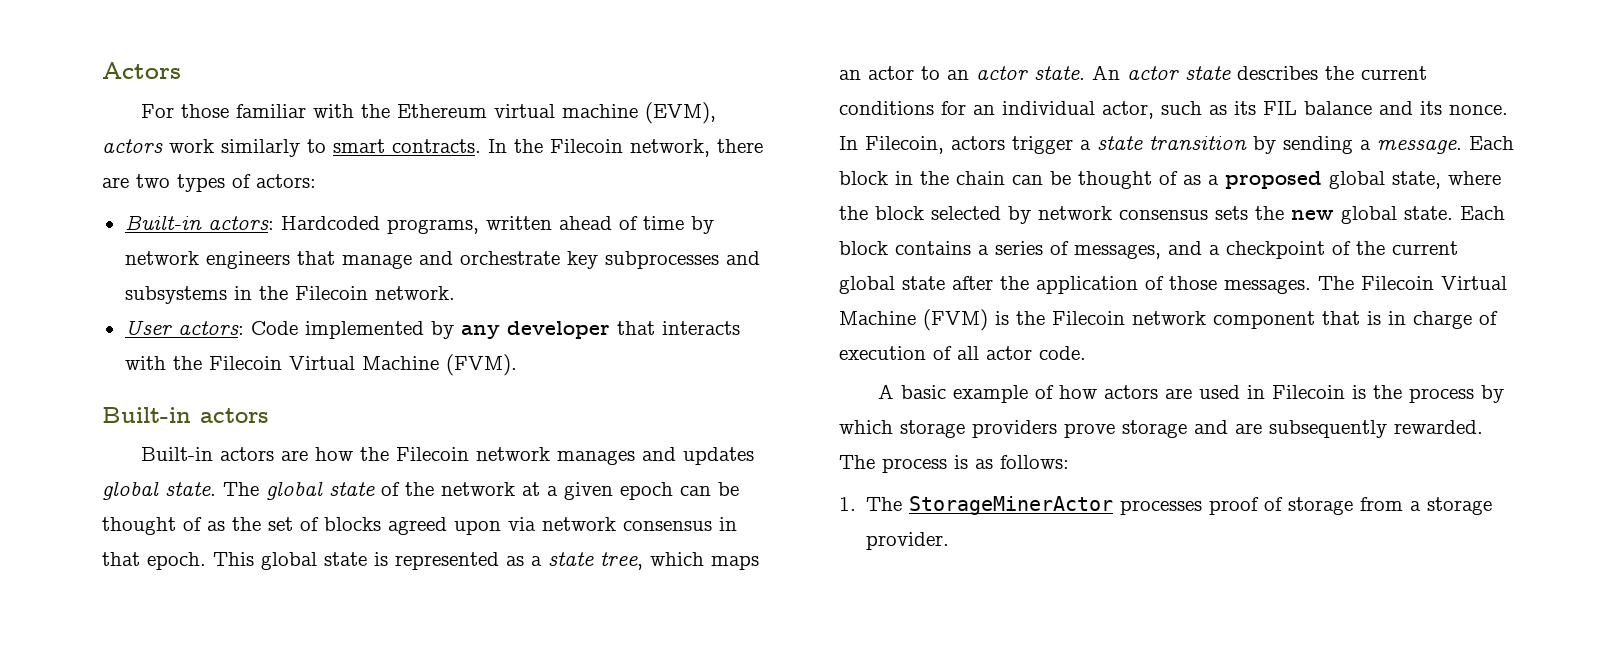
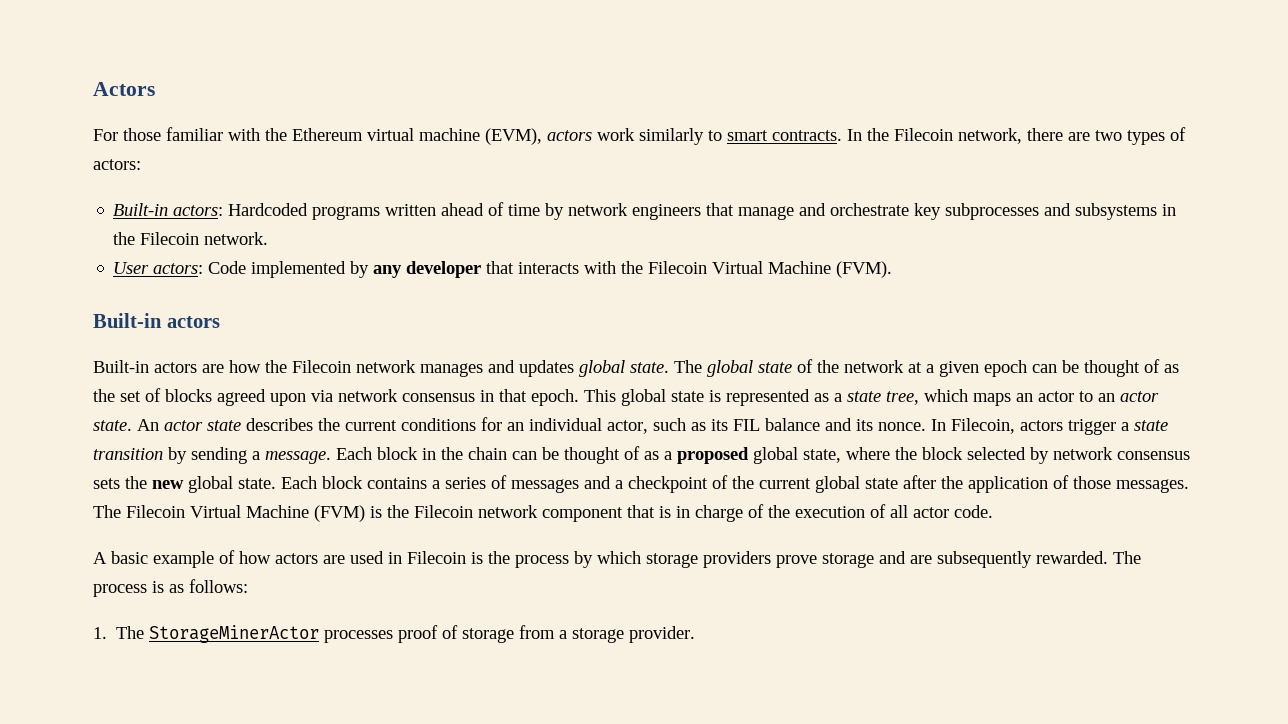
[386,219,479,234] programs, -> [312,206,381,220] programs
[1074,244,1161,259] messages, -> [511,479,579,493] messages
(1498, 318) none -> [768,505,790,518] the

